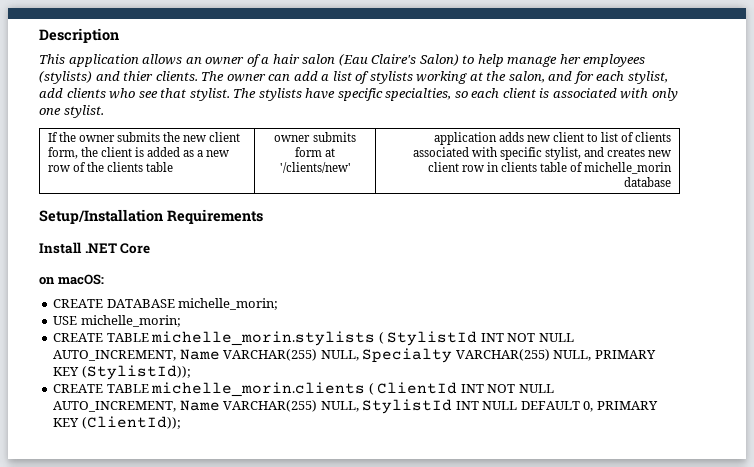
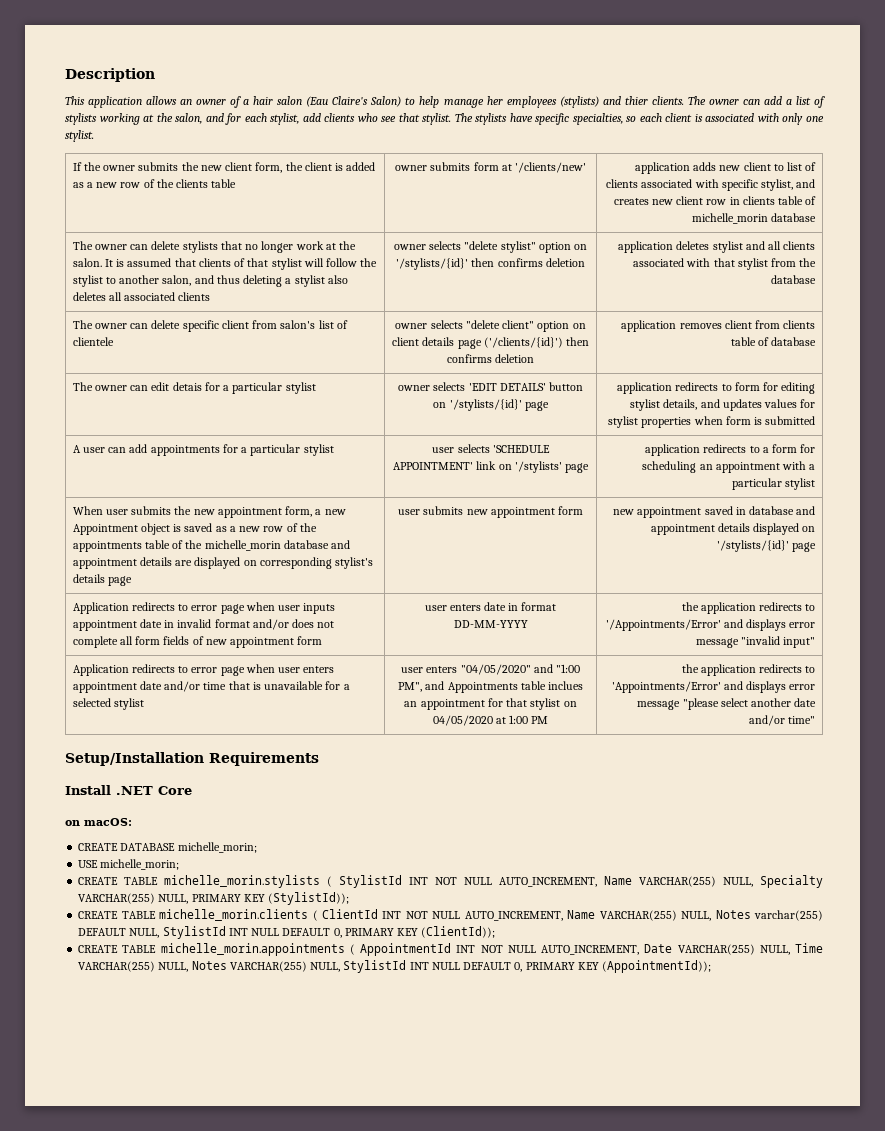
(672, 182) none -> [72,241,356,253] [72,258,378,270] [72,275,348,287] [72,292,211,301] [393,241,588,253] [396,258,585,270] [618,241,816,253] [633,258,817,270] [771,275,817,284] [72,320,348,332] [72,337,114,346] [395,320,586,332] [392,337,589,349] [446,354,535,363] [621,320,816,332] [730,337,817,346] [72,382,316,394] [398,382,583,391] [433,399,549,411] [617,382,816,394] [630,399,816,411] [608,416,816,428] [72,444,334,456] [432,444,550,453] [393,461,589,473] [645,444,816,456] [642,461,816,473] [732,478,816,490] [72,506,346,518] [72,523,317,535] [72,540,351,552] [72,557,374,569] [72,574,132,586] [398,506,583,518] [613,506,816,518] [650,523,816,535] [717,540,817,552] [72,602,336,614] [72,619,335,631] [72,636,323,648] [424,602,557,611] [453,620,528,628] [681,602,816,614] [605,619,816,631] [695,636,816,648] [72,664,335,676] [72,681,350,693] [72,698,144,710] [401,664,580,675] [398,681,583,693] [404,698,577,710] [432,715,549,726] [681,664,816,676] [611,681,816,693] [637,698,817,710] [749,715,816,726] // The owner can delete stylists that no longer work at the salon. It is assumed that clients of that stylist will follow the stylist to another salon, and thus deleting a stylist also deletes all associated clients | owner selects "delete stylist" option on '/stylists/{id}' then confirms deletion | application deletes stylist and all clients associated with that stylist from the database // The owner can delete specific client from salon's list of clientele | owner selects "delete client" option on client details page ('/clients/{id}') then confirms deletion | application removes client from clients table of database // The owner can edit detais for a particular stylist | owner selects 'EDIT DETAILS' button on '/stylists/{id}' page | application redirects to form for editing stylist details, and updates values for stylist properties when form is submitted // A user can add appointments for a particular stylist | user selects 'SCHEDULE APPOINTMENT' link on '/stylists' page | application redirects to a form for scheduling an appointment with a particular stylist // When user submits the new appointment form, a new Appointment object is saved as a new row of the appointments table of the michelle_morin database and appointment details are displayed on corresponding stylist's details page | user submits new appointment form | new appointment saved in database and appointment details displayed on '/stylists/{id}' page // Application redirects to error page when user inputs appointment date in invalid format and/or does not complete all form fields of new appointment form | user enters date in format DD-MM-YYYY | the application redirects to '/Appointments/Error' and displays error message "invalid input" // Application redirects to error page when user enters appointment date and/or time that is unavailable for a selected stylist | user enters "04/05/2020" and "1:00 PM", and Appointments table inclues an appointment for that stylist on 04/05/2020 at 1:00 PM | the application redirects to 'Appointments/Error' and displays error message "please select another date and/or time"
(359, 406) none -> [715,910,823,921] [78,928,160,938] Notes varchar(255) DEFAULT NULL,
(181, 422) none -> [78,943,824,956] [78,960,712,973] // CREATE TABLE michelle_morin.appointments ( AppointmentId INT NOT NULL AUTO_INCREMENT, Date VARCHAR(255) NULL, Time VARCHAR(255) NULL, Notes VARCHAR(255) NULL, StylistId INT NULL DEFAULT 0, PRIMARY KEY (AppointmentId));

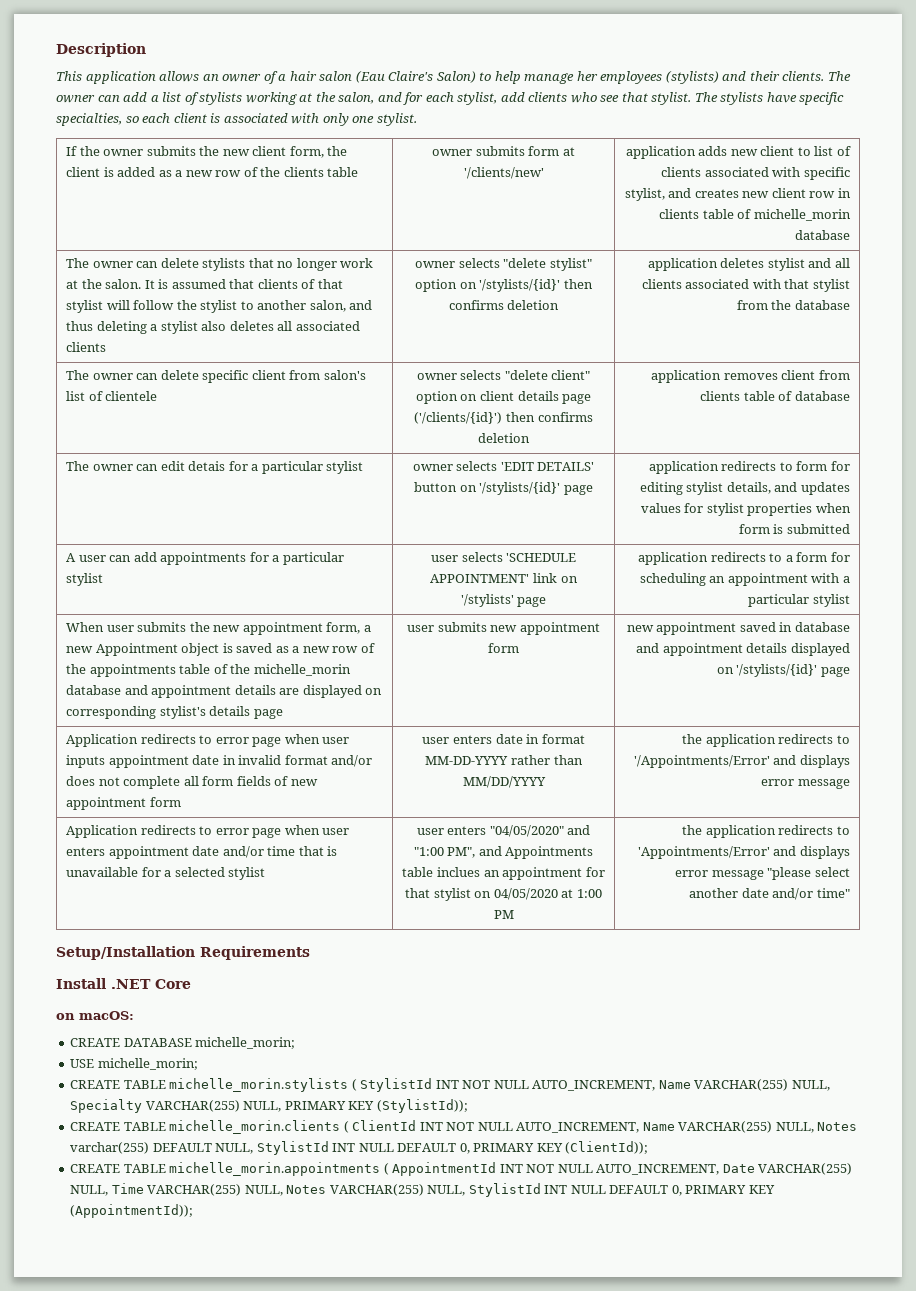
[624,96,648,105] thier -> [749,71,780,81] their
[453,620,528,628] DD-MM-YYYY -> [425,755,583,765] [462,776,546,788] MM-DD-YYYY rather than MM/DD/YYYY
[741,636,816,648] "invalid input" -> (850, 784) none

